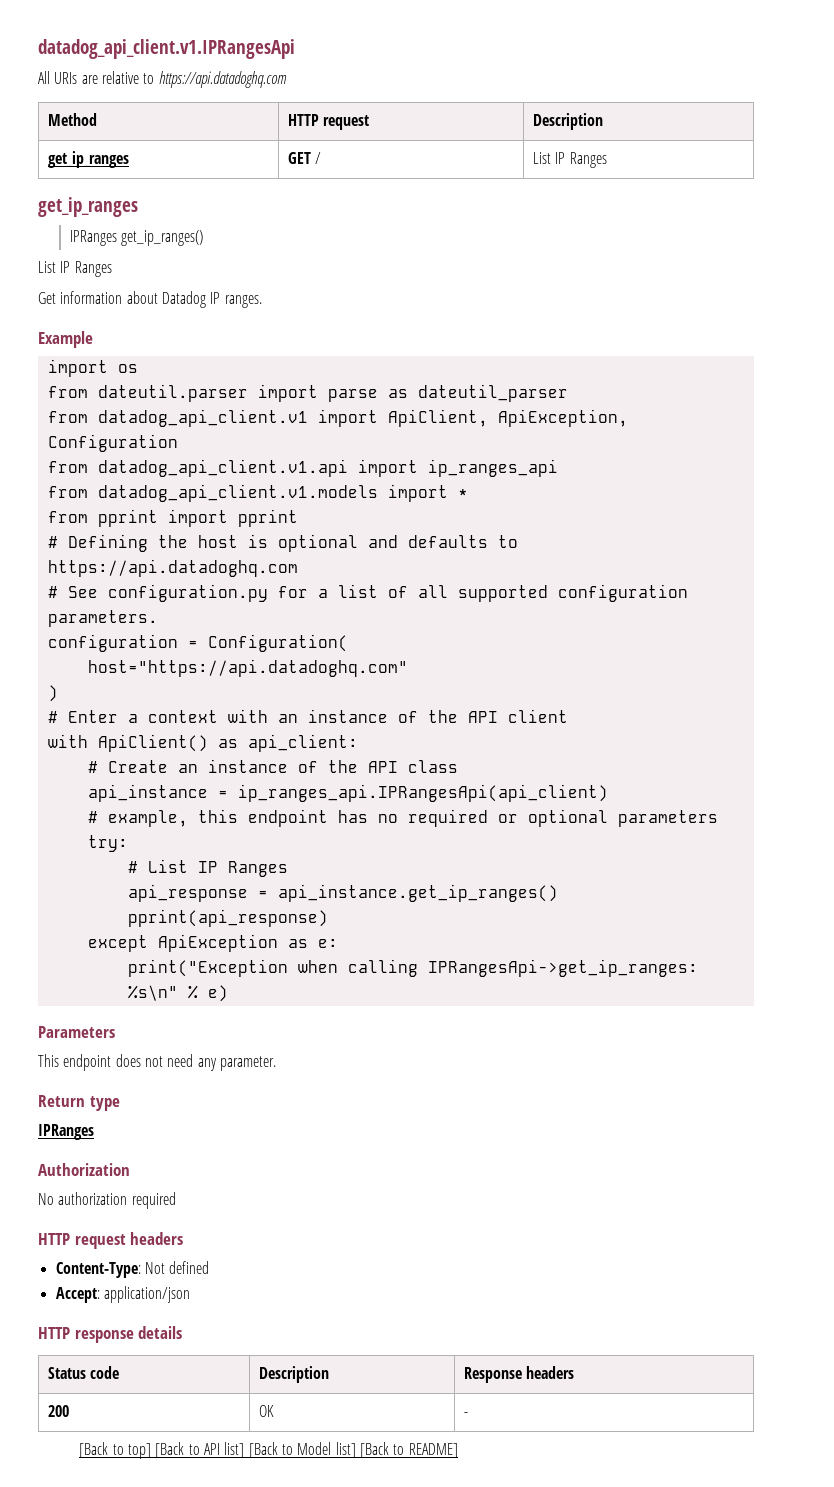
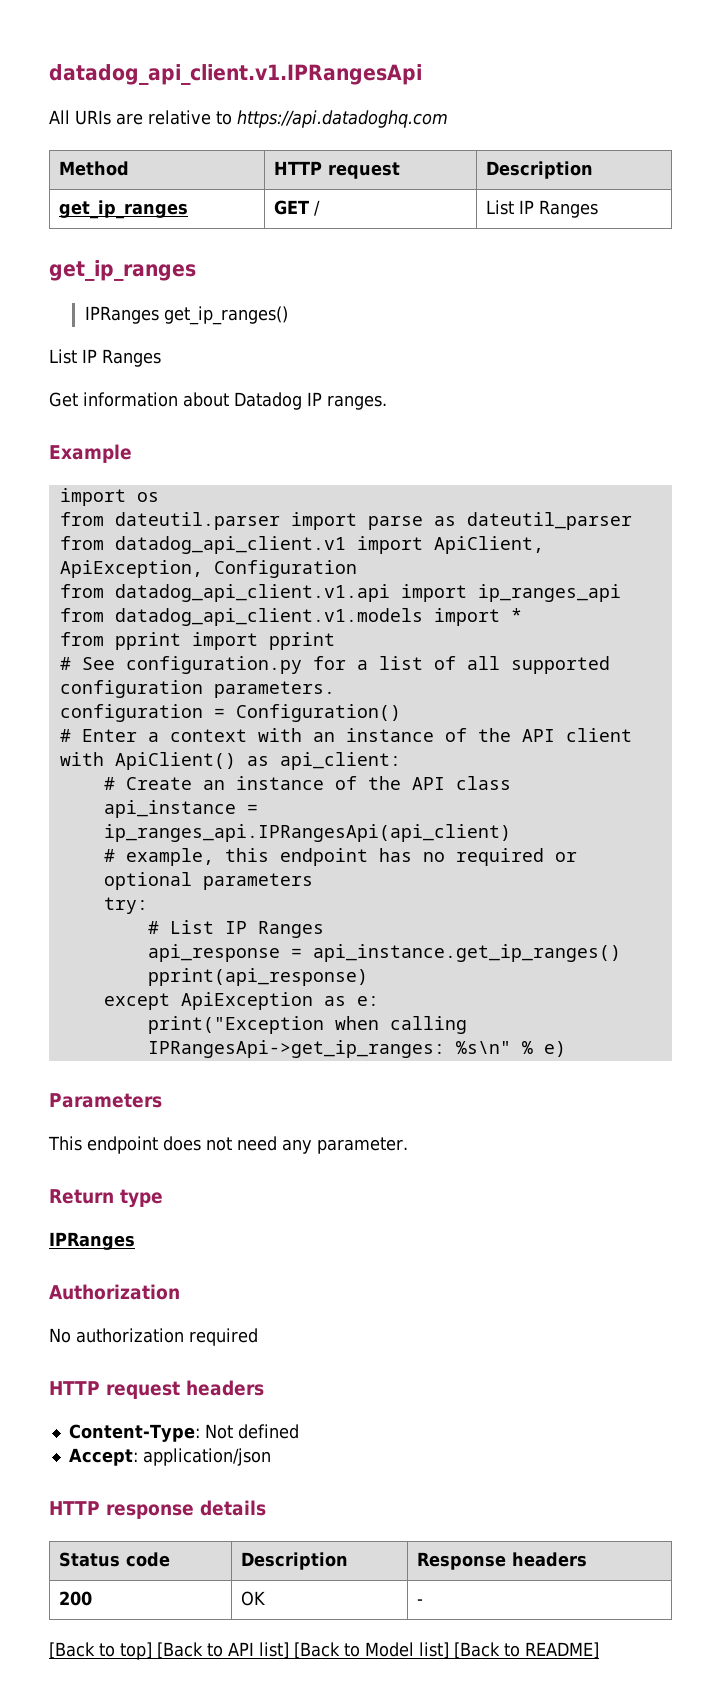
[47,534,518,552] [47,559,298,577] // # Defining the host is optional and defaults to https://api.datadoghq.com -> (335, 641) none
[207,634,348,652] [87,659,408,677] [47,685,58,702] Configuration( // host="https://api.datadoghq.com" // ) -> [235,704,401,722] Configuration()

